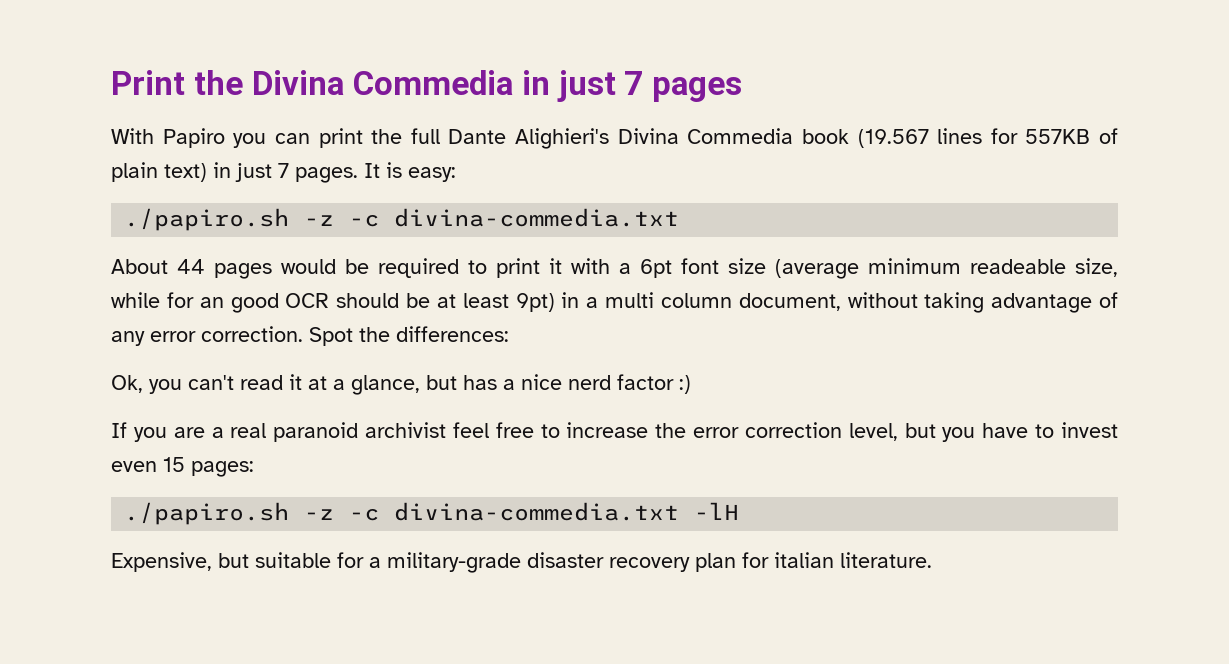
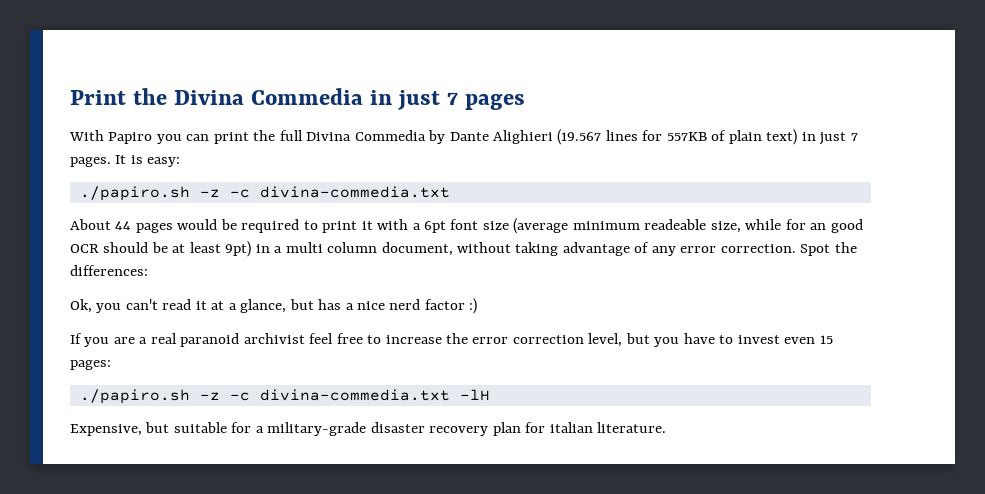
[448,128,849,149] Dante Alighieri's Divina Commedia book -> [306,130,554,144] Divina Commedia by Dante Alighieri

